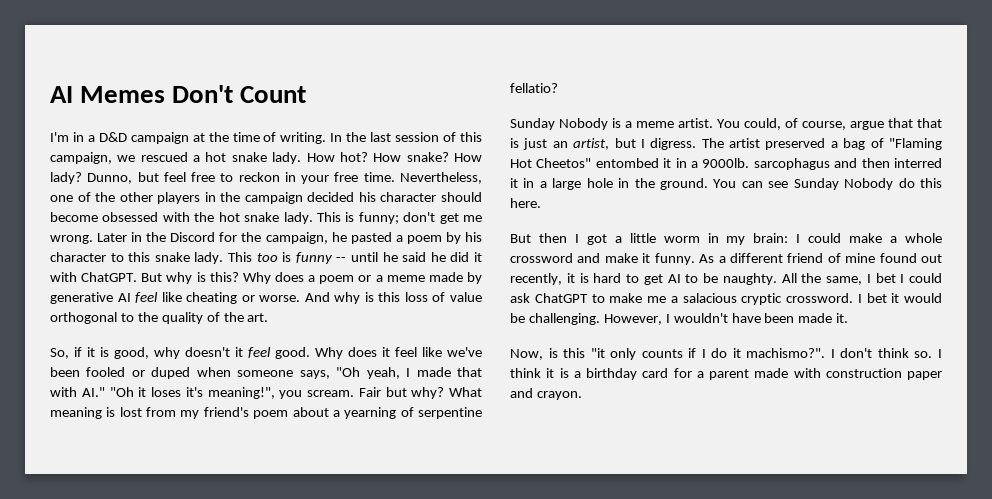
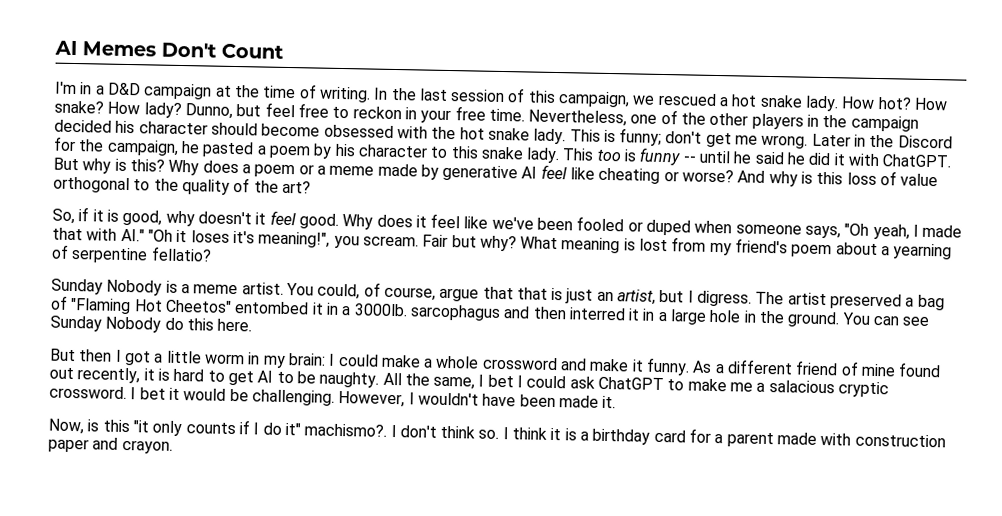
[259,295,301,302] worse. -> [682,169,735,183] worse?
[247,313,269,322] art. -> [281,180,311,194] art?
[702,158,750,168] 9000lb. -> [353,303,408,317] 3000lb.
[732,348,826,358] it machismo?". -> [284,422,388,437] it" machismo?.

